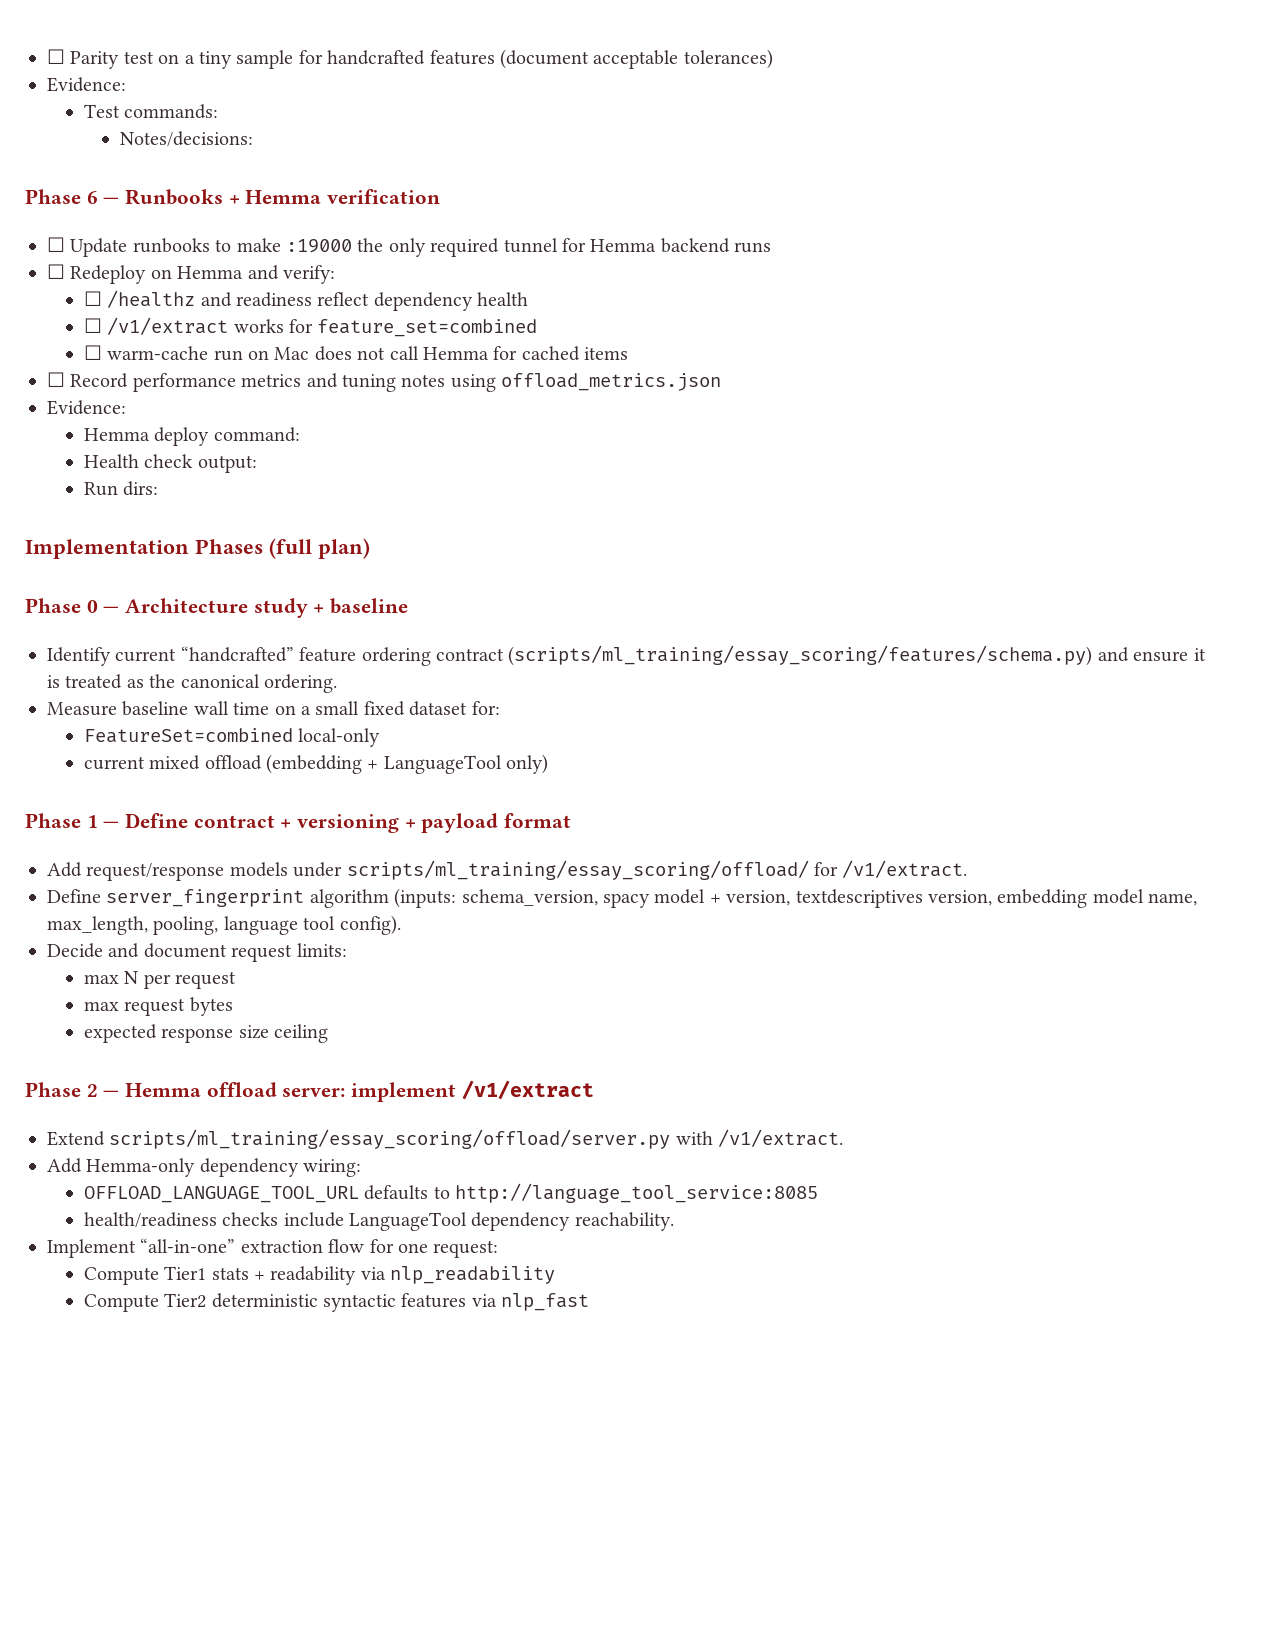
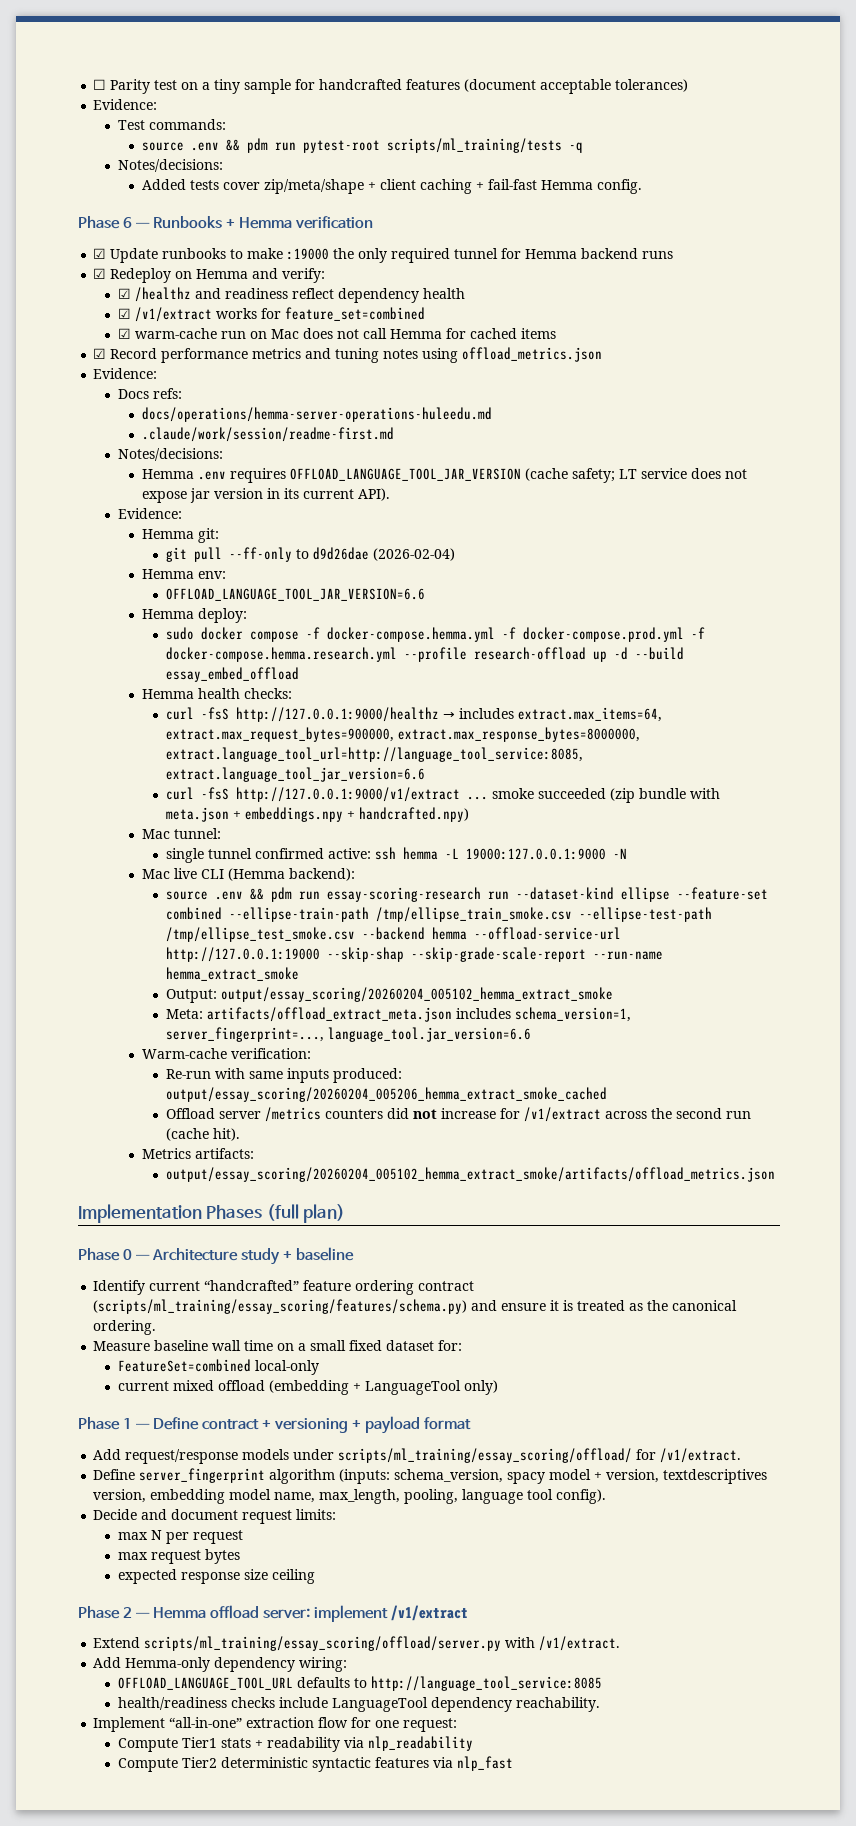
[120,131,254,147] Notes/decisions: -> [141,138,583,153] [117,159,223,172] [141,179,642,194] source .env && pdm run pytest-root scripts/ml_training/tests -q // Notes/decisions: // Added tests cover zip/meta/shape + client caching + fail-fast Hemma config.
[47,237,65,252] ☐ -> [93,248,107,259] ☑
[47,264,65,279] ☐ -> [93,268,107,279] ☑
[83,291,102,306] ☐ -> [117,288,131,299] ☑
[83,318,102,333] ☐ -> [117,308,131,319] ☑
[83,345,102,360] ☐ -> [117,328,131,339] ☑
[47,372,65,387] ☐ -> [93,348,107,359] ☑
[83,427,300,446] [83,454,257,473] [83,481,159,496] Hemma deploy command: // Health check output: // Run dirs: -> [117,388,182,399] [141,407,492,422] [141,427,394,442] [117,448,223,461] [141,468,747,483] [141,488,390,503] [117,508,182,519] [141,528,219,543] [165,547,455,562] [141,569,226,579] [165,588,425,601] [141,608,247,623] [165,627,705,642] [165,647,684,662] [165,667,299,682] [141,688,292,699] [165,707,662,722] [165,727,640,742] [165,747,583,762] [165,767,425,782] [165,787,720,803] [165,807,469,822] [141,828,221,839] [165,847,627,863] [141,868,355,881] [165,887,768,902] [165,907,712,922] [165,927,621,942] [165,947,663,962] [165,967,299,981] [165,987,613,1003] [165,1007,631,1022] [165,1027,531,1042] [141,1048,311,1059] [165,1068,402,1083] [165,1087,607,1102] [165,1107,751,1122] [165,1128,240,1141] [141,1148,254,1159] [165,1167,775,1182] Docs refs: // docs/operations/hemma-server-operations-huleedu.md // .claude/work/session/readme-first.md // Notes/decisions: // Hemma .env requires OFFLOAD_LANGUAGE_TOOL_JAR_VERSION (cache safety; LT service does not expose jar version in its current API). // Evidence: // Hemma git: // git pull --ff-only to d9d26dae (2026-02-04) // Hemma env: // OFFLOAD_LANGUAGE_TOOL_JAR_VERSION=6.6 // Hemma deploy: // sudo docker compose -f docker-compose.hemma.yml -f docker-compose.prod.yml -f docker-compose.hemma.research.yml --profile research-offload up -d --build essay_embed_offload // Hemma health checks: // curl -fsS http://127.0.0.1:9000/healthz → includes extract.max_items=64, extract.max_request_bytes=900000, extract.max_response_bytes=8000000, extract.language_tool_url=http://language_tool_service:8085, extract.language_tool_jar_version=6.6 // curl -fsS http://127.0.0.1:9000/v1/extract ... smoke succeeded (zip bundle with meta.json + embeddings.npy + handcrafted.npy) // Mac tunnel: // single tunnel confirmed active: ssh hemma -L 19000:127.0.0.1:9000 -N // Mac live CLI (Hemma backend): // source .env && pdm run essay-scoring-research run --dataset-kind ellipse --feature-set combined --ellipse-train-path /tmp/ellipse_train_smoke.csv --ellipse-test-path /tmp/ellipse_test_smoke.csv --backend hemma --offload-service-url http://127.0.0.1:19000 --skip-shap --skip-grade-scale-report --run-name hemma_extract_smoke // Output: output/essay_scoring/20260204_005102_hemma_extract_smoke // Meta: artifacts/offload_extract_meta.json includes schema_version=1, server_fingerprint=..., language_tool.jar_version=6.6 // Warm-cache verification: // Re-run with same inputs produced: output/essay_scoring/20260204_005206_hemma_extract_smoke_cached // Offload server /metrics counters did not increase for /v1/extract across the second run (cache hit). // Metrics artifacts: // output/essay_scoring/20260204_005102_hemma_extract_smoke/artifacts/offload_metrics.json

